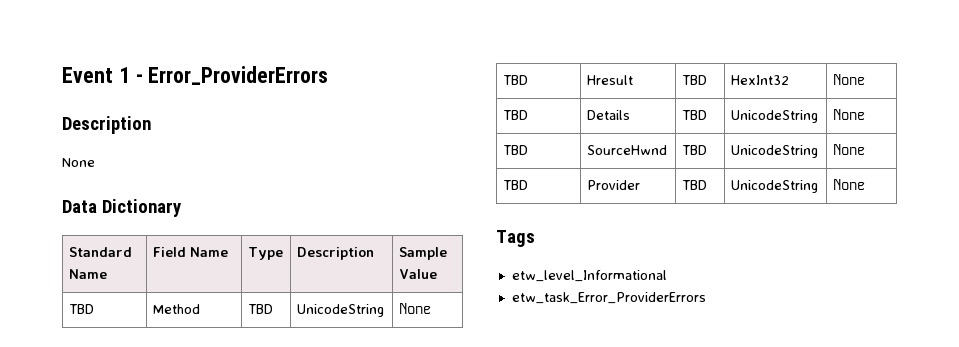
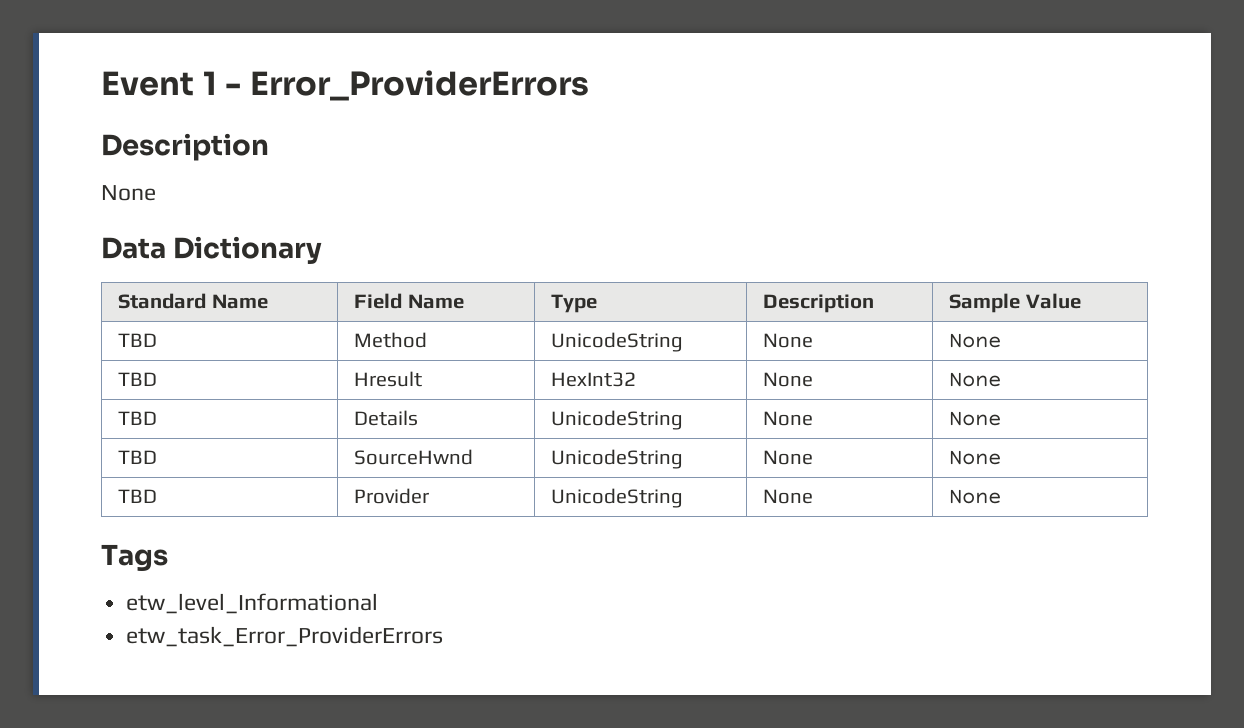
[247,304,273,314] [296,304,384,317] TBD | UnicodeString -> [551,332,684,352] [763,333,814,348] UnicodeString | None
[681,75,707,85] [730,75,789,85] TBD | HexInt32 -> [551,372,637,387] [763,372,814,387] HexInt32 | None
[681,110,707,120] [730,110,818,123] TBD | UnicodeString -> [551,410,684,430] [763,411,814,426] UnicodeString | None
[681,145,707,155] [730,145,818,158] TBD | UnicodeString -> [551,449,684,469] [763,450,814,465] UnicodeString | None
[681,180,707,190] [730,180,818,193] TBD | UnicodeString -> [551,488,684,508] [763,489,814,504] UnicodeString | None

